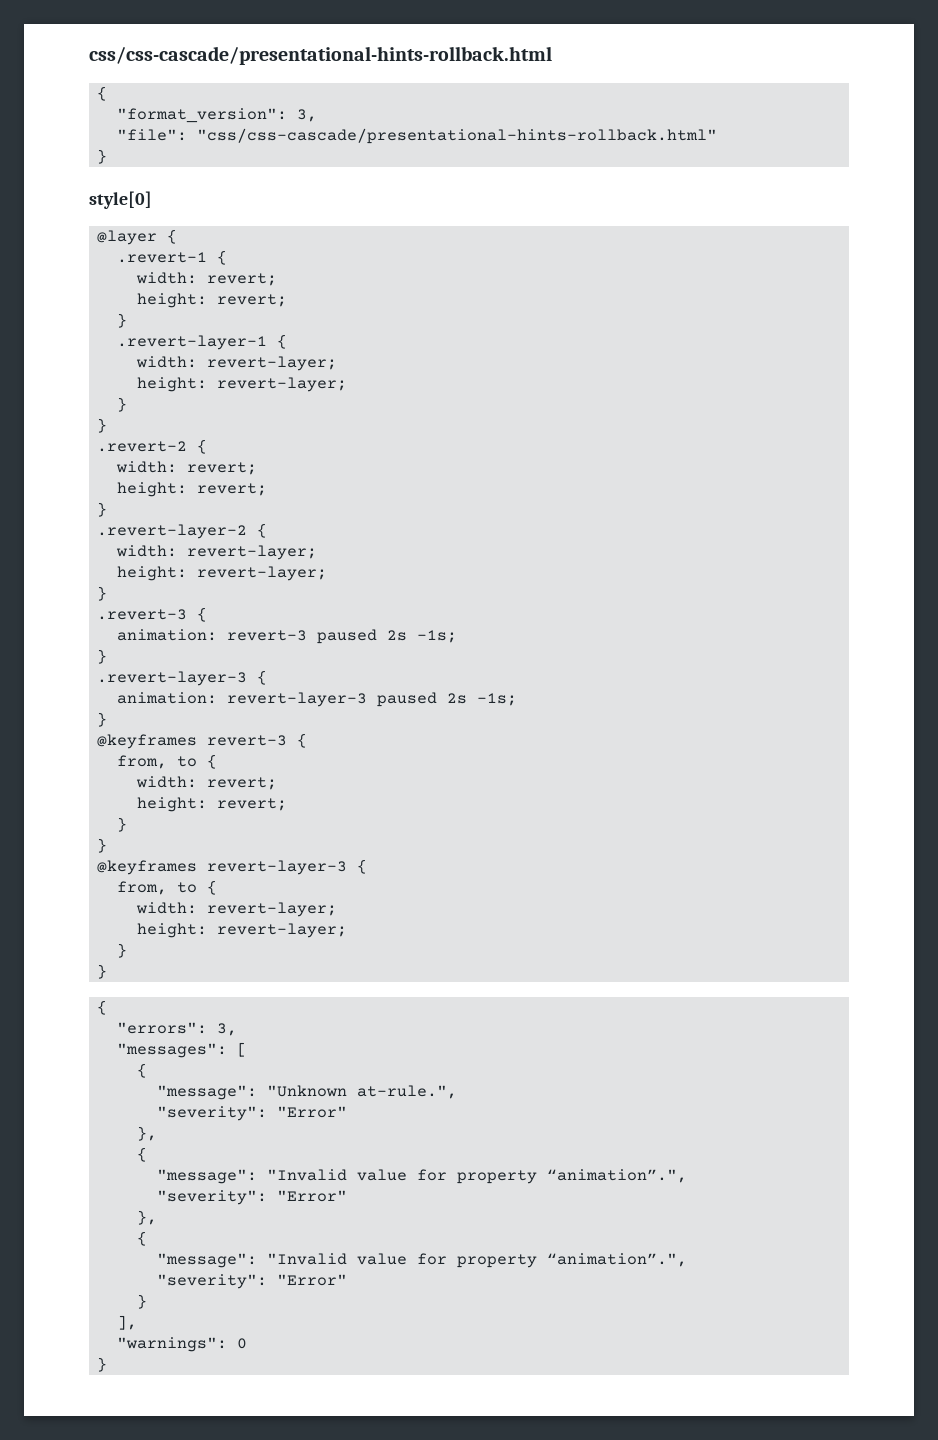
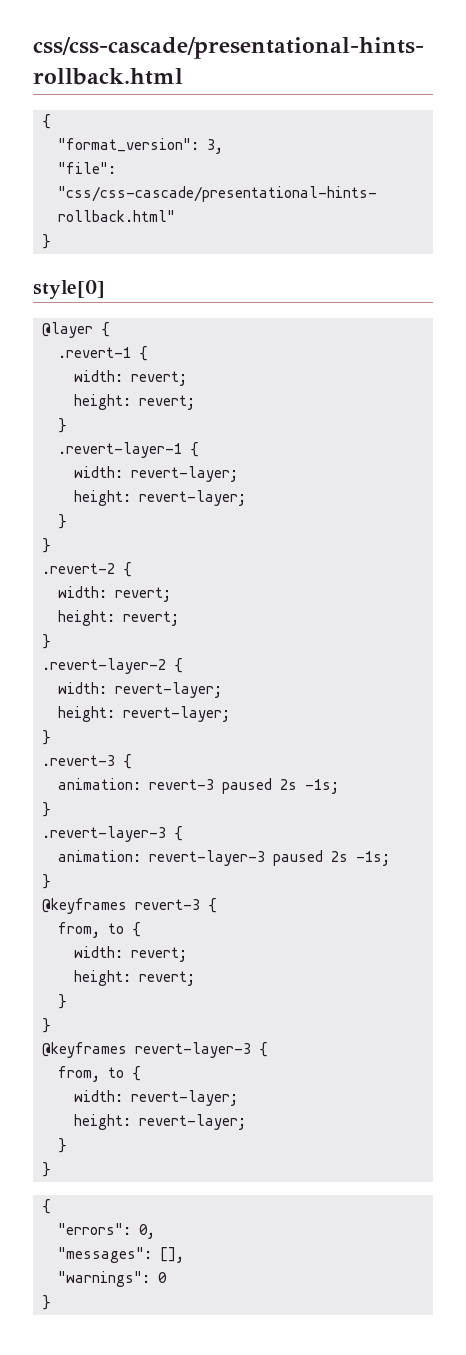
[217,1023,238,1036] 3, -> [139,1224,155,1239] 0,
[237,1042,248,1057] [137,1063,148,1078] [157,1085,458,1100] [157,1106,348,1121] [137,1126,158,1141] [137,1147,148,1162] [157,1169,688,1184] [157,1190,348,1205] [137,1210,158,1225] [137,1231,148,1246] [157,1253,688,1268] [157,1274,348,1289] [137,1294,148,1309] [117,1315,138,1330] [ // { // "message": "Unknown at-rule.", // "severity": "Error" // }, // { // "message": "Invalid value for property “animation”.", // "severity": "Error" // }, // { // "message": "Invalid value for property “animation”.", // "severity": "Error" // } // ], -> [160,1247,184,1263] [],

